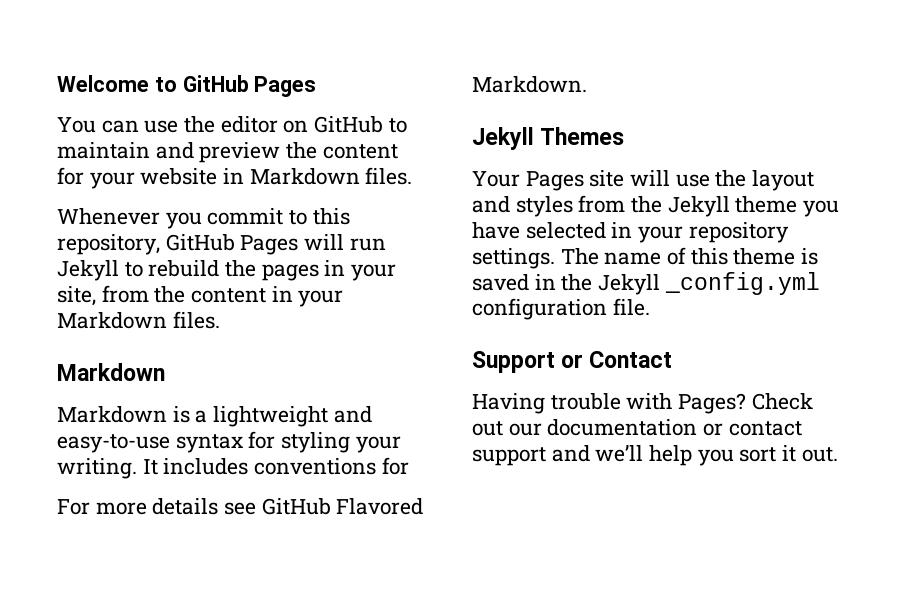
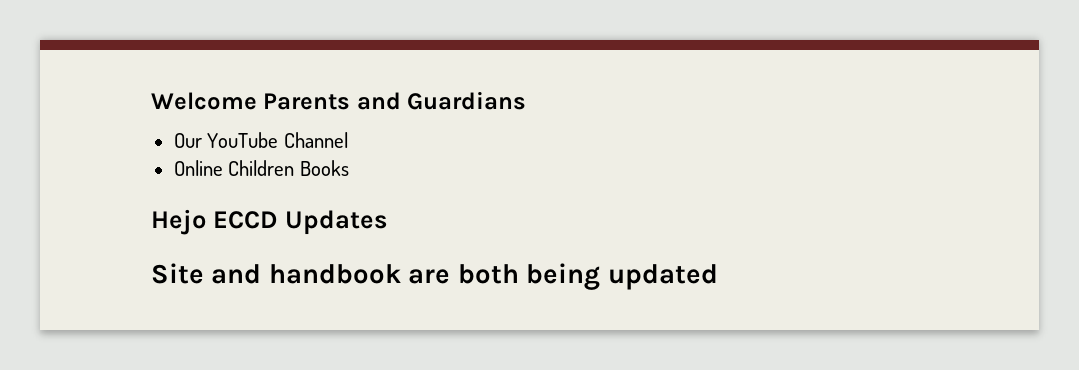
[154,75,317,97] [57,116,407,133] [57,142,398,163] [57,167,413,189] [57,208,350,229] [57,234,386,255] [57,260,397,281] [57,285,344,307] [57,311,220,329] [57,363,165,381] [57,406,372,427] [57,431,401,453] [57,457,409,479] [57,498,424,515] [472,76,587,93] [472,127,625,150] [472,170,815,191] [472,195,840,217] [472,222,789,243] [472,247,819,269] [472,272,820,295] [472,298,650,320] [472,351,673,373] [472,393,813,414] [472,419,802,436] [472,445,838,466] to GitHub Pages // You can use the editor on GitHub to maintain and preview the content for your website in Markdown files. // Whenever you commit to this repository, GitHub Pages will run Jekyll to rebuild the pages in your site, from the content in your Markdown files. // Markdown // Markdown is a lightweight and easy-to-use syntax for styling your writing. It includes conventions for // For more details see GitHub Flavored Markdown. // Jekyll Themes // Your Pages site will use the layout and styles from the Jekyll theme you have selected in your repository settings. The name of this theme is saved in the Jekyll _config.yml configuration file. // Support or Contact // Having trouble with Pages? Check out our documentation or contact support and we’ll help you sort it out. -> [263,91,527,110] [173,132,348,148] [173,160,349,176] [151,209,387,235] [151,263,718,290] Parents and Guardians // Our YouTube Channel // Online Children Books // Hejo ECCD Updates // Site and handbook are both being updated

